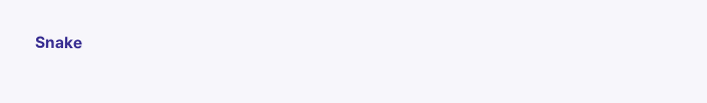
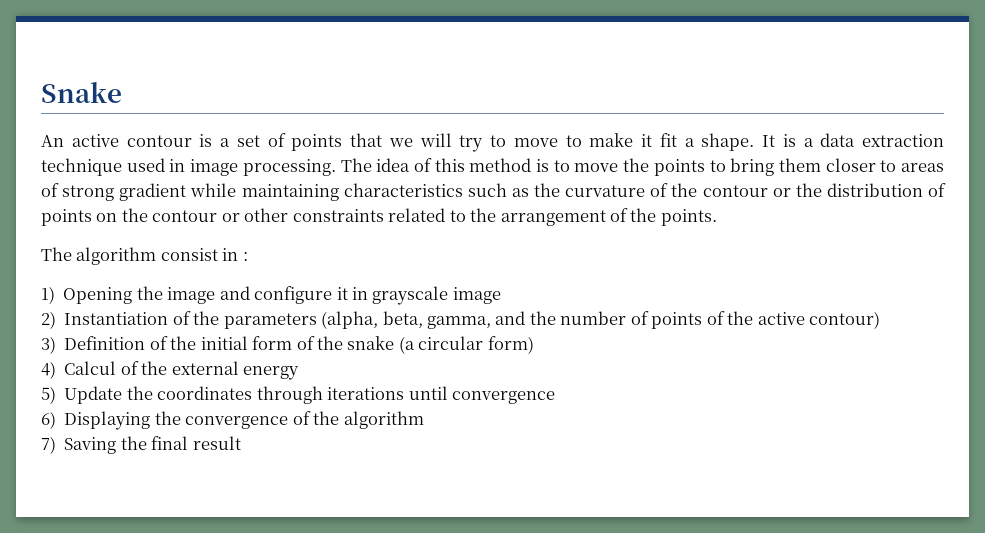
(83, 42) none -> [41,133,944,152] [41,158,945,176] [41,183,946,201] [41,208,717,226] [41,247,248,265] [41,286,501,305] [41,311,881,329] [41,336,534,354] [41,361,300,380] [41,386,555,404] [41,411,424,430] [41,436,241,454] // An active contour is a set of points that we will try to move to make it fit a shape. It is a data extraction technique used in image processing. The idea of this method is to move the points to bring them closer to areas of strong gradient while maintaining characteristics such as the curvature of the contour or the distribution of points on the contour or other constraints related to the arrangement of the points. // The algorithm consist in : // 1) Opening the image and configure it in grayscale image // 2) Instantiation of the parameters (alpha, beta, gamma, and the number of points of the active contour) // 3) Definition of the initial form of the snake (a circular form) // 4) Calcul of the external energy // 5) Update the coordinates through iterations until convergence // 6) Displaying the convergence of the algorithm // 7) Saving the final result

